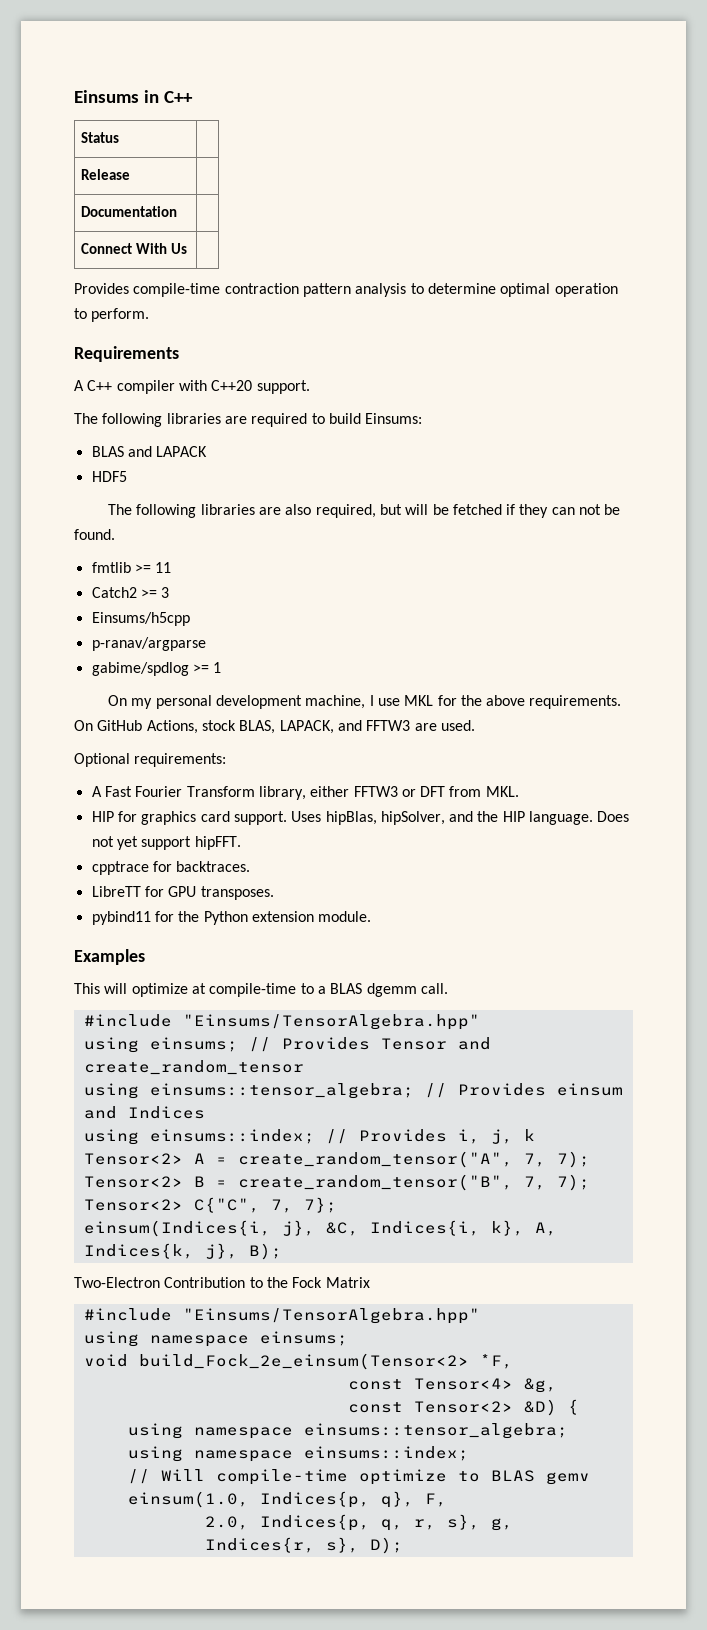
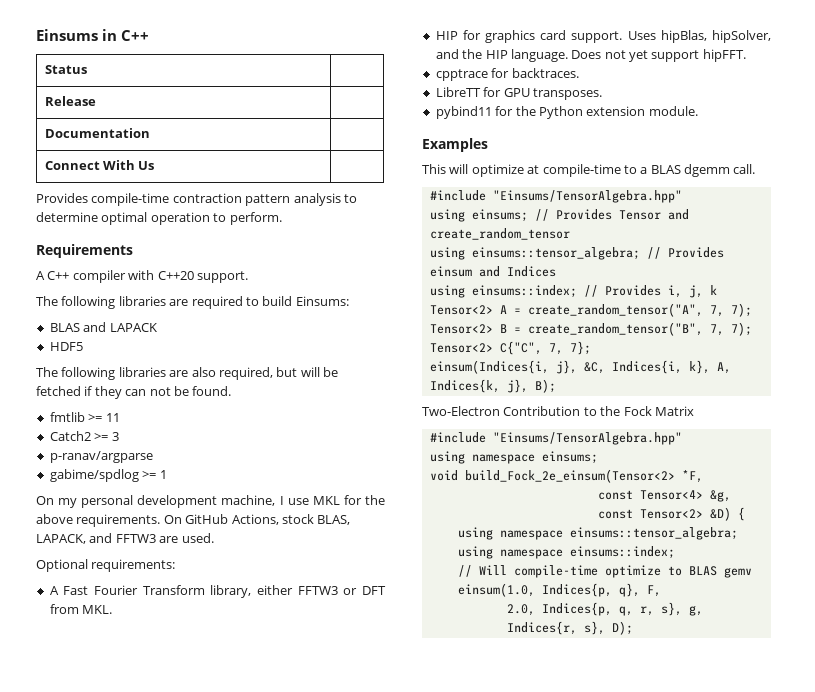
[91,612,190,626] // Einsums/h5cpp -> (119, 436) none

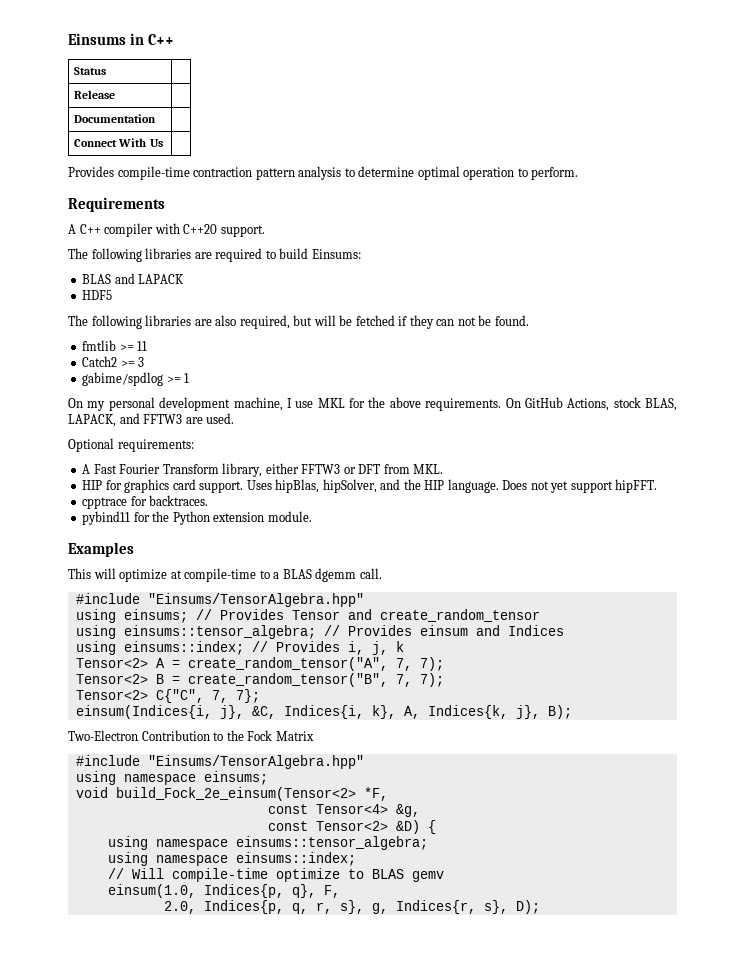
[49,451,153,463] // p-ranav/argparse -> (145, 362) none
[435,87,602,100] // LibreTT for GPU transposes. -> (209, 500) none

